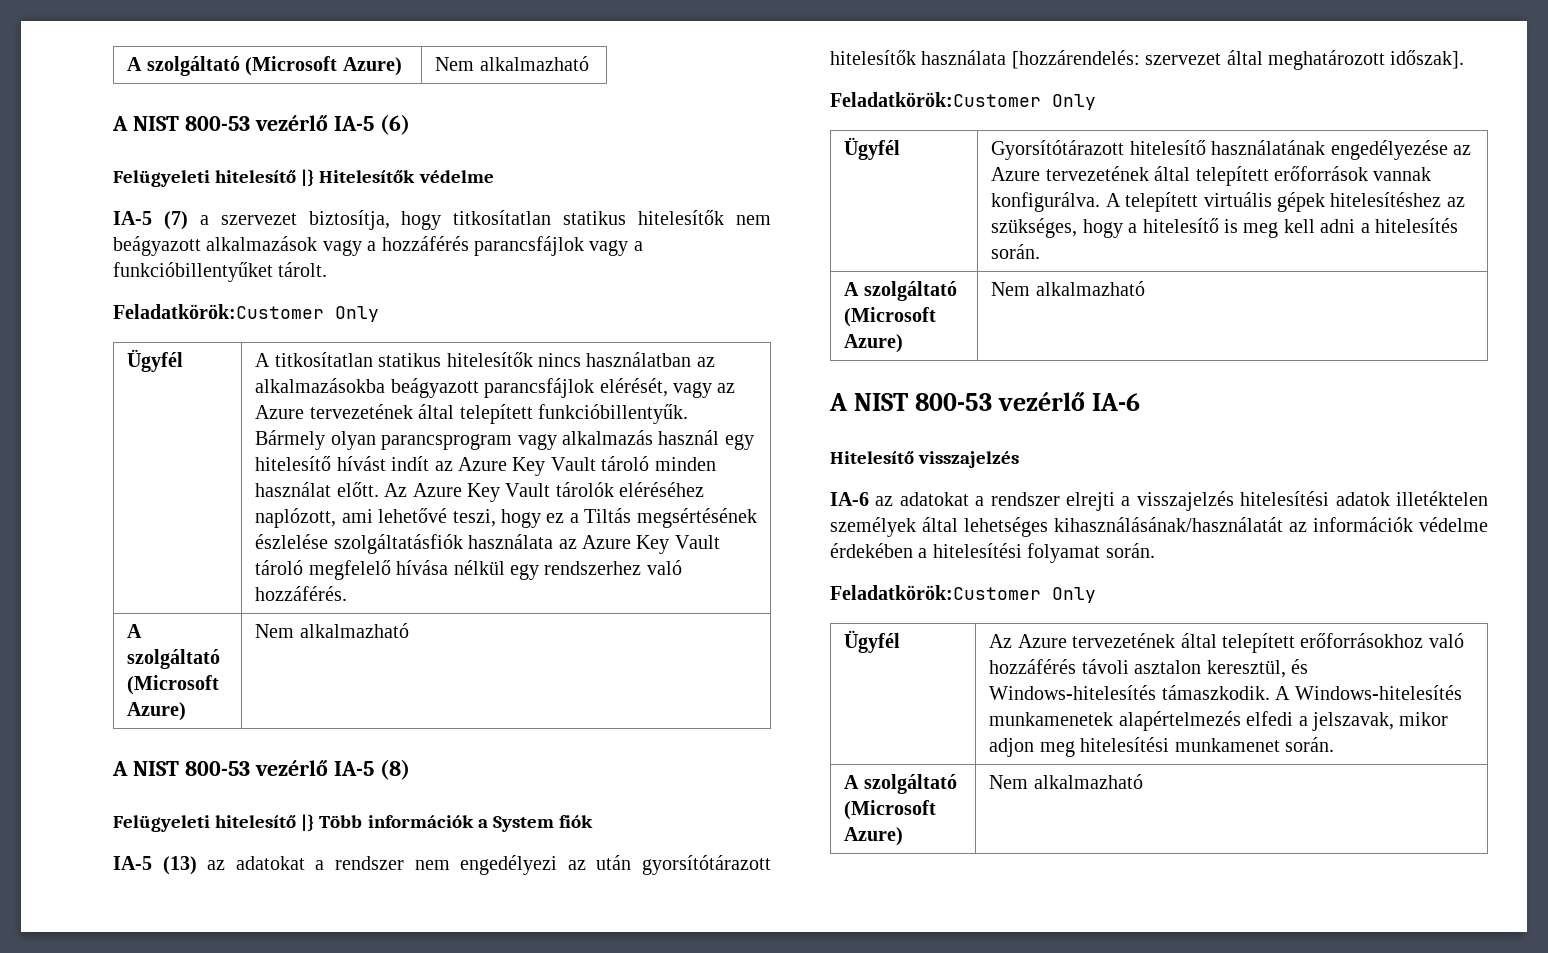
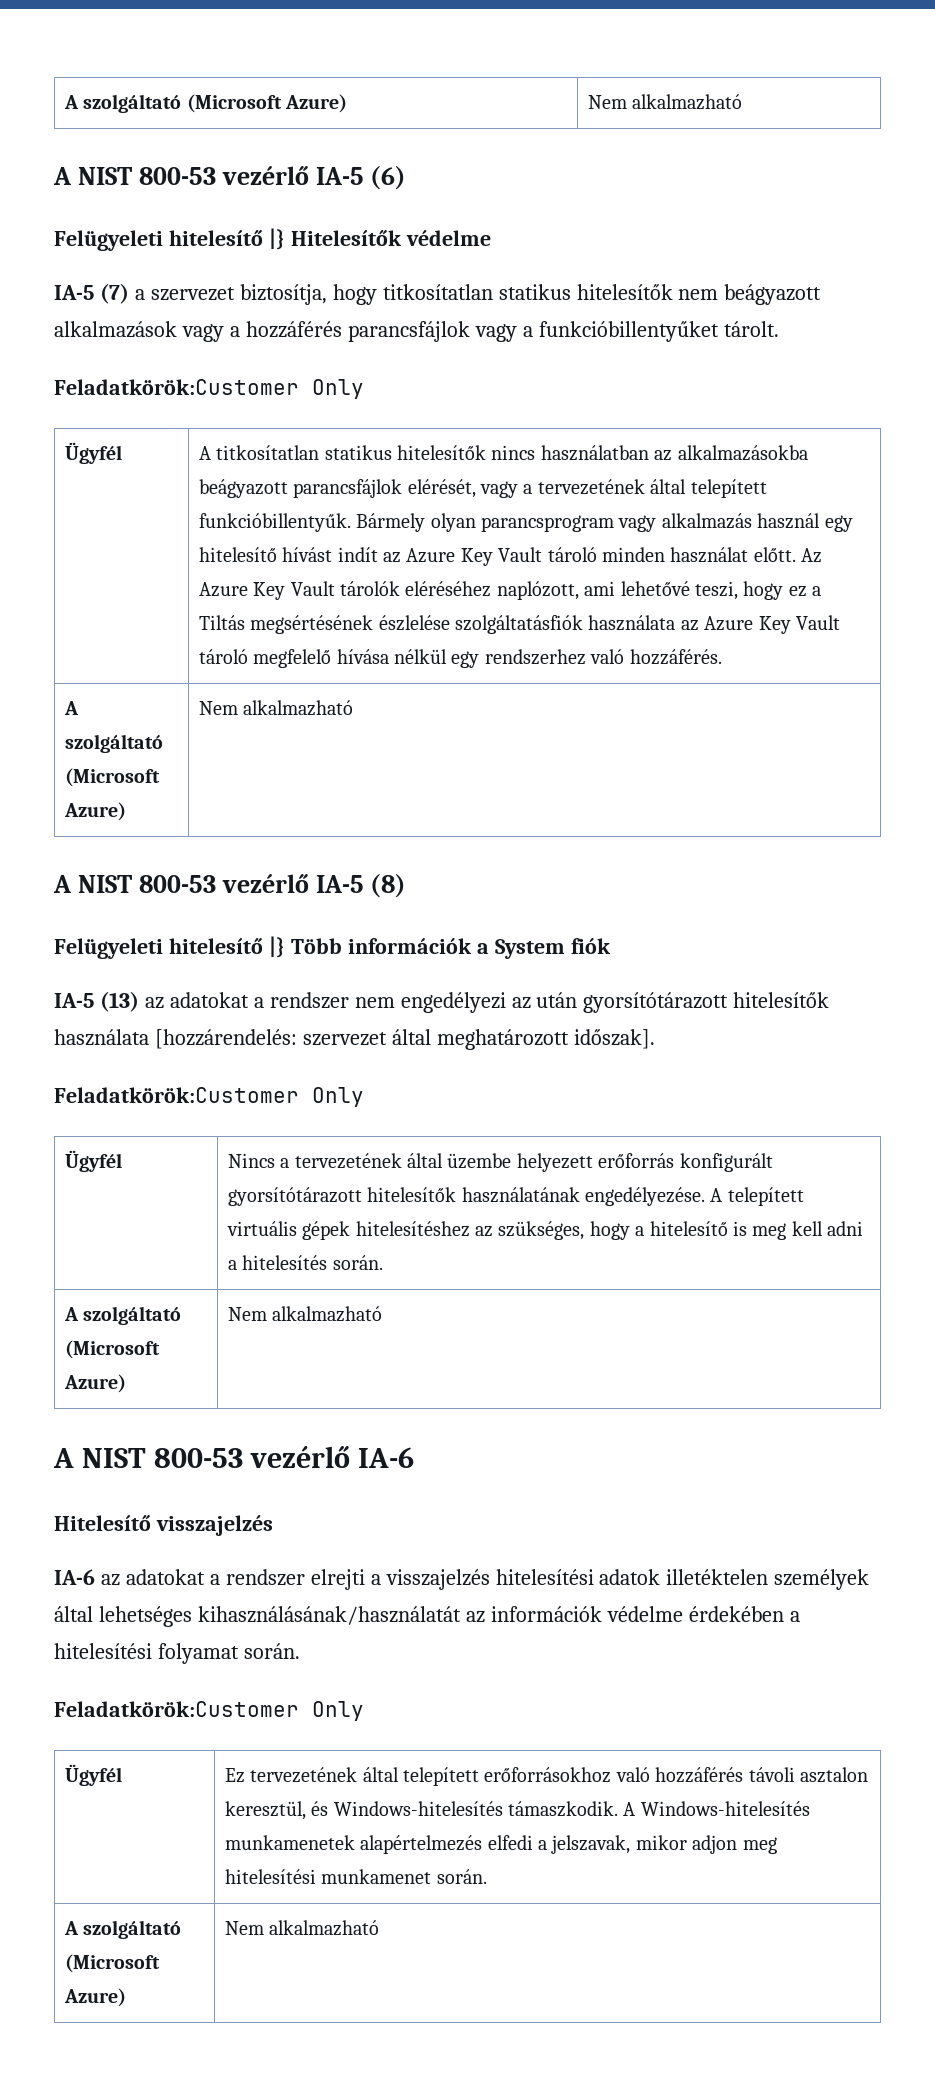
[717,383,736,393] [255,405,305,419] az Azure -> [523,484,533,494] a
[991,140,1471,160] [991,166,1432,186] [991,192,1101,212] Gyorsítótárazott hitelesítő használatának engedélyezése az Azure tervezetének által telepített erőforrások vannak konfigurálva. -> [227,1153,773,1172] [227,1187,705,1206] Nincs a tervezetének által üzembe helyezett erőforrás konfigurált gyorsítótárazott hitelesítők használatának engedélyezése.
[989,634,1067,648] Az Azure -> [224,1768,245,1783] Ez

